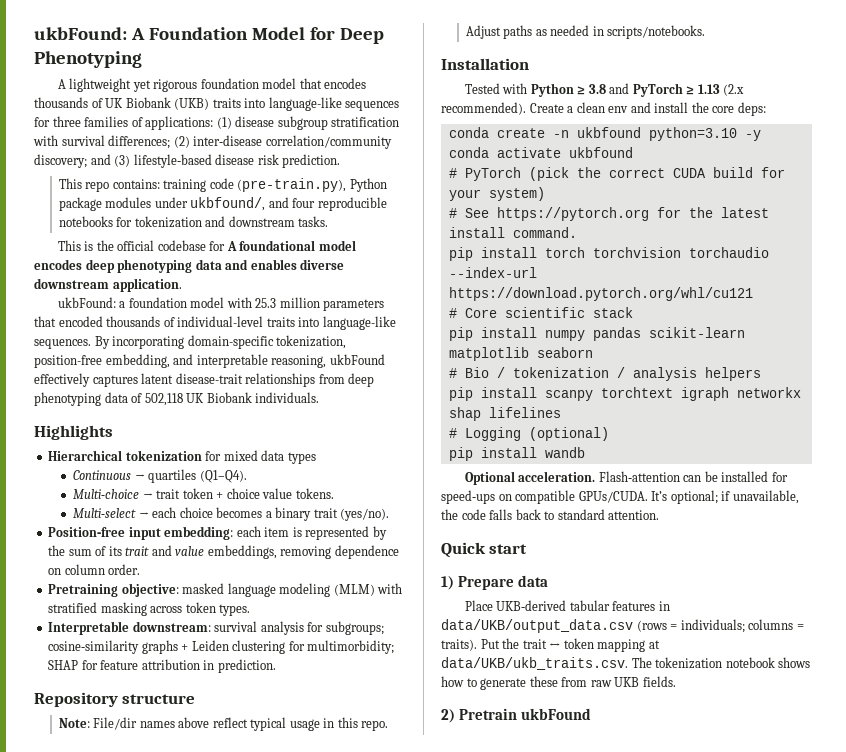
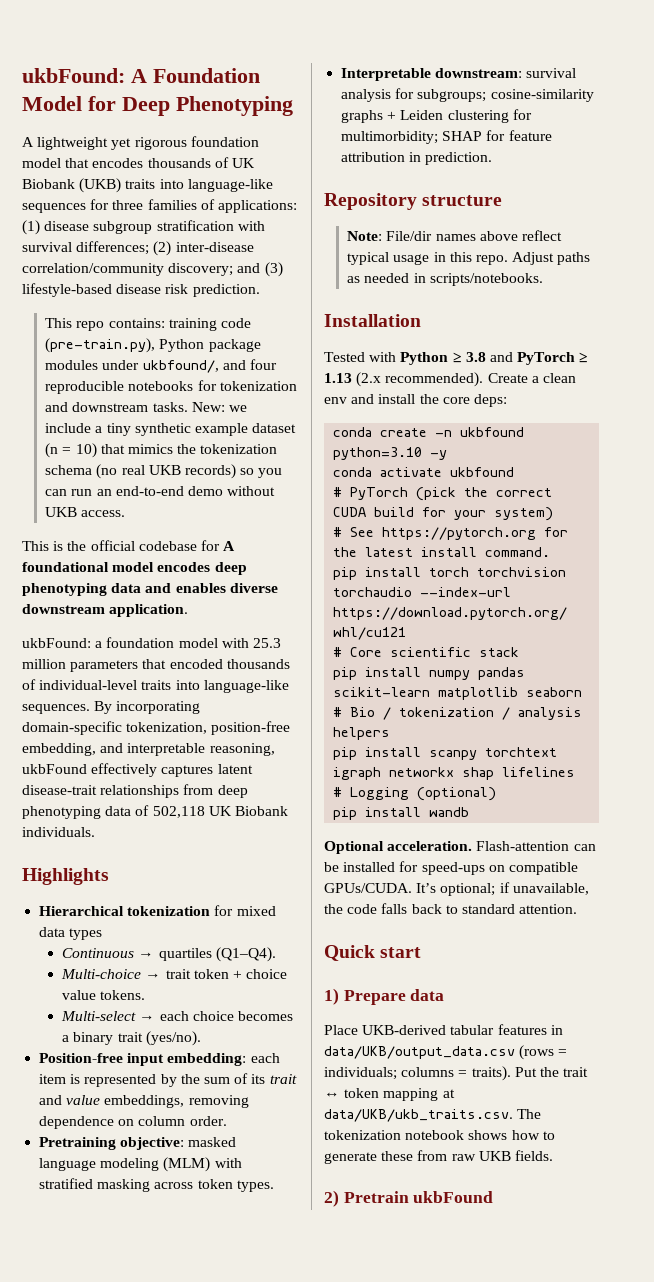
(329, 221) none -> [191,402,247,412] [45,423,297,436] [45,443,278,458] [45,464,283,479] [45,486,276,496] [45,507,126,517] New: we include a tiny synthetic example dataset (n = 10) that mimics the tokenization schema (no real UKB records) so you can run an end-to-end demo without UKB access.

